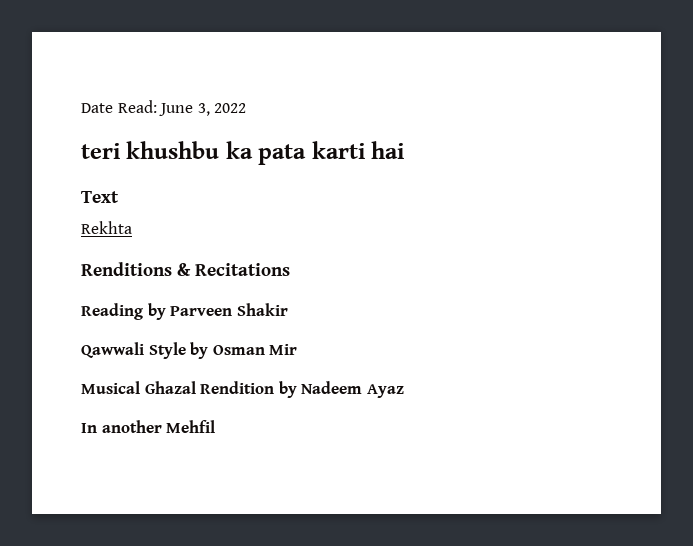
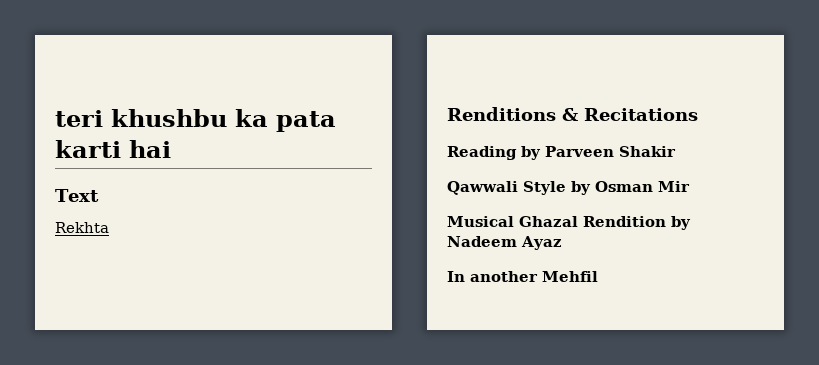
[81,100,247,116] Date Read: June 3, 2022 // -> (55, 118) none

